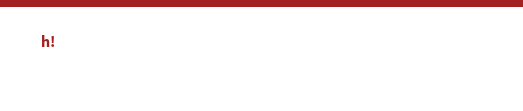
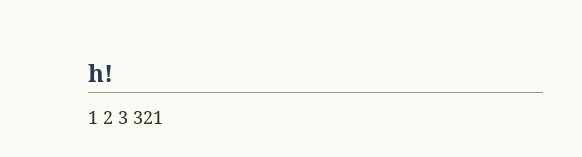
(55, 41) none -> [88,111,163,124] // 1 2 3 321

